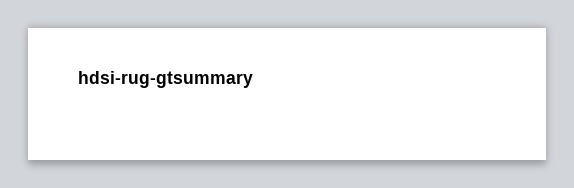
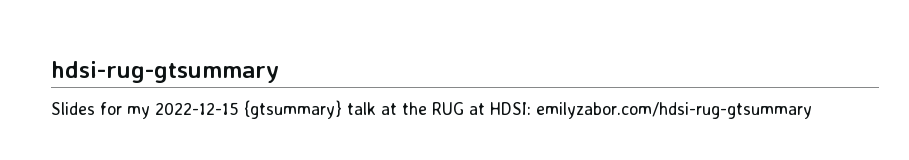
(253, 79) none -> [51,100,812,119] // Slides for my 2022-12-15 {gtsummary} talk at the RUG at HDSI: emilyzabor.com/hdsi-rug-gtsummary

